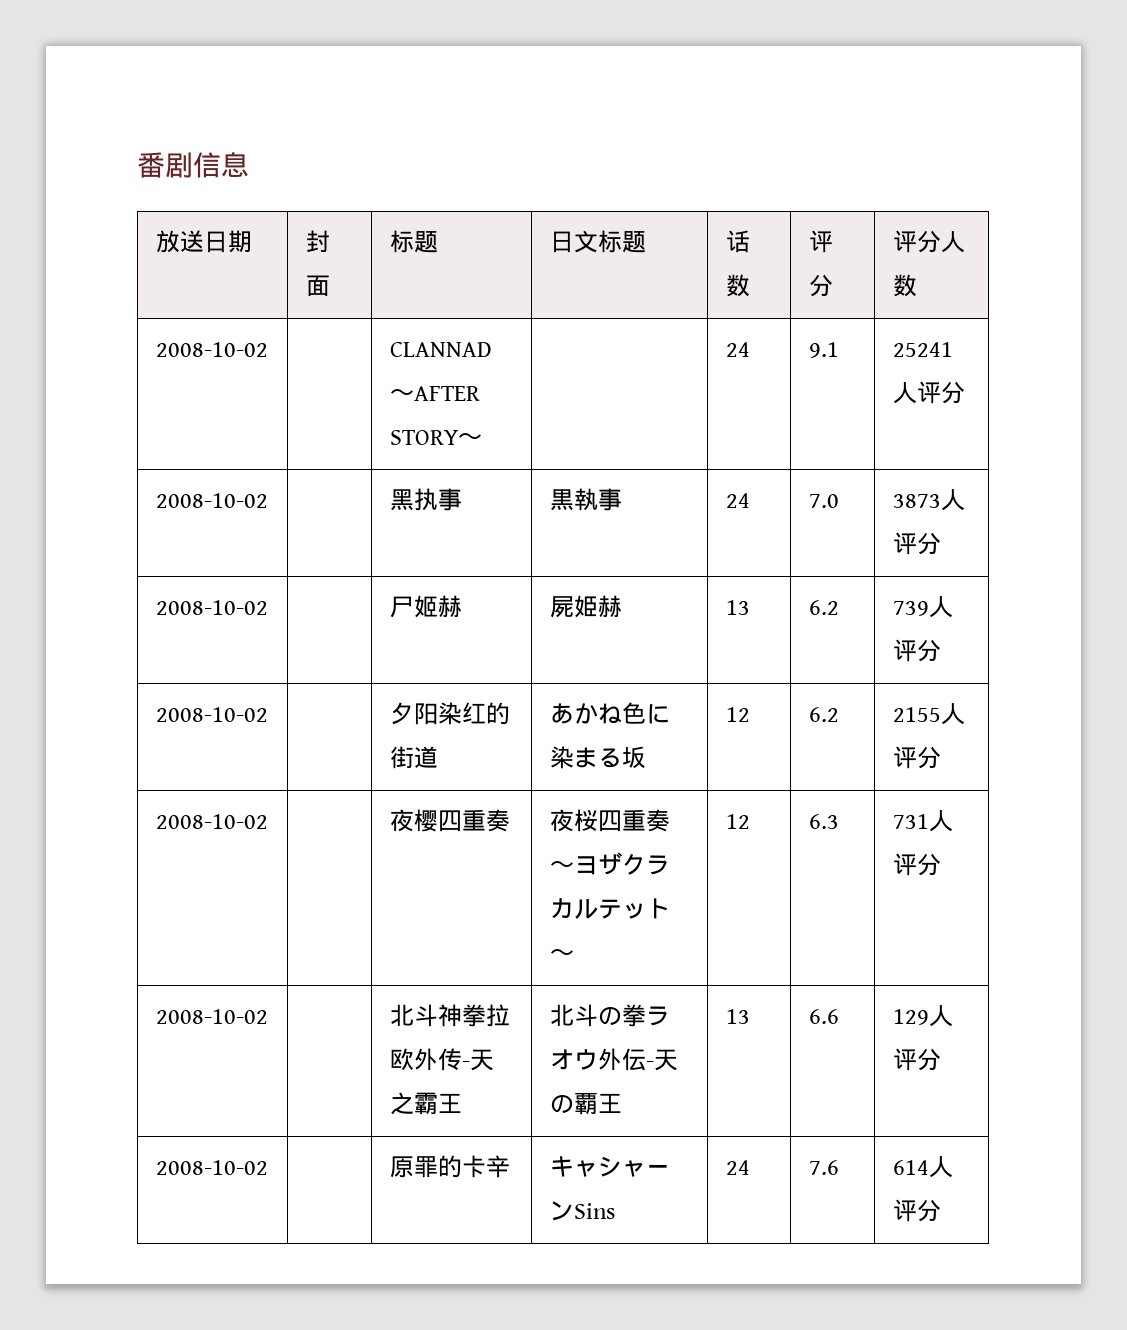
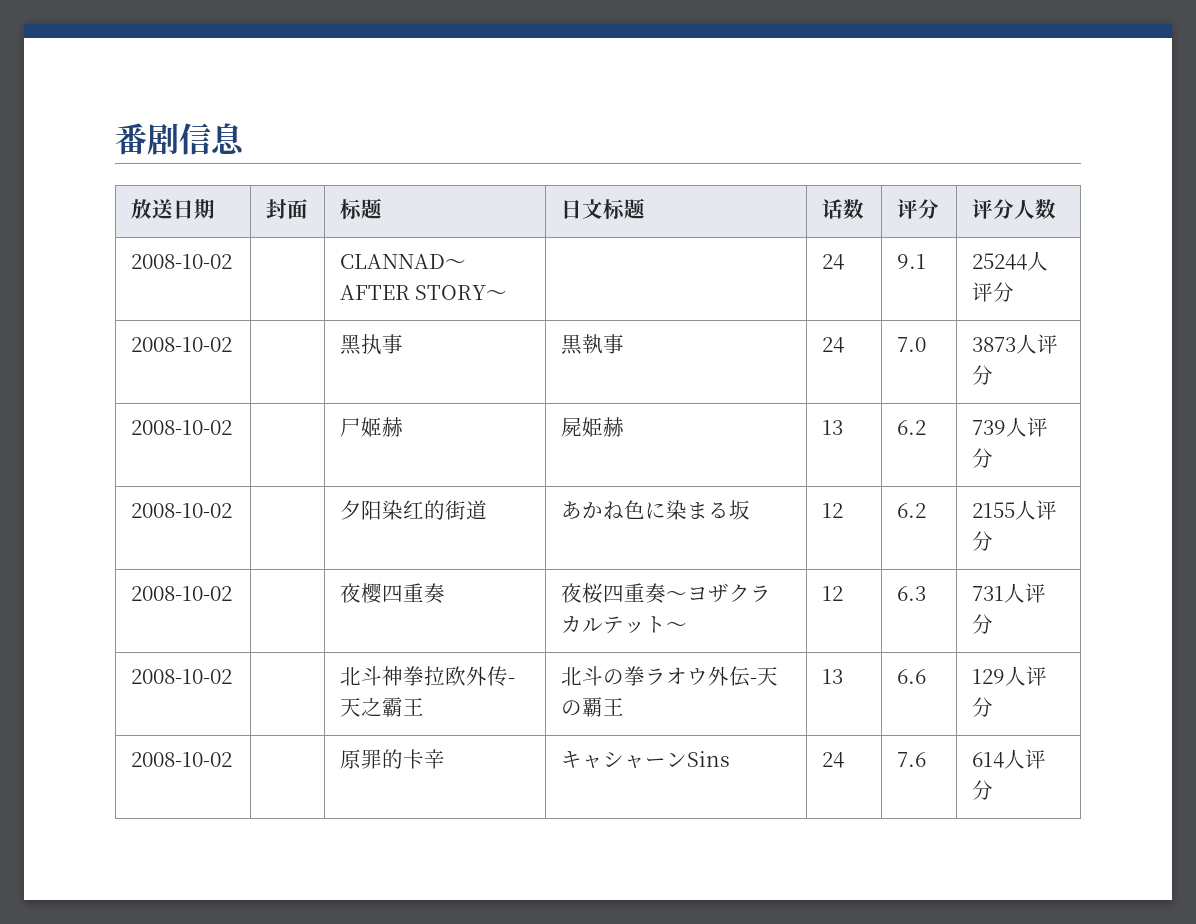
[892,342,953,357] 25241 -> [971,253,1027,270] 25244

